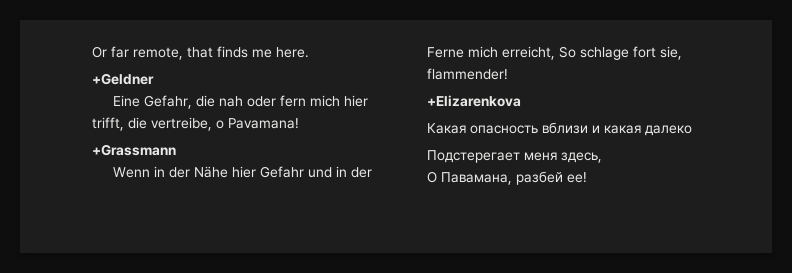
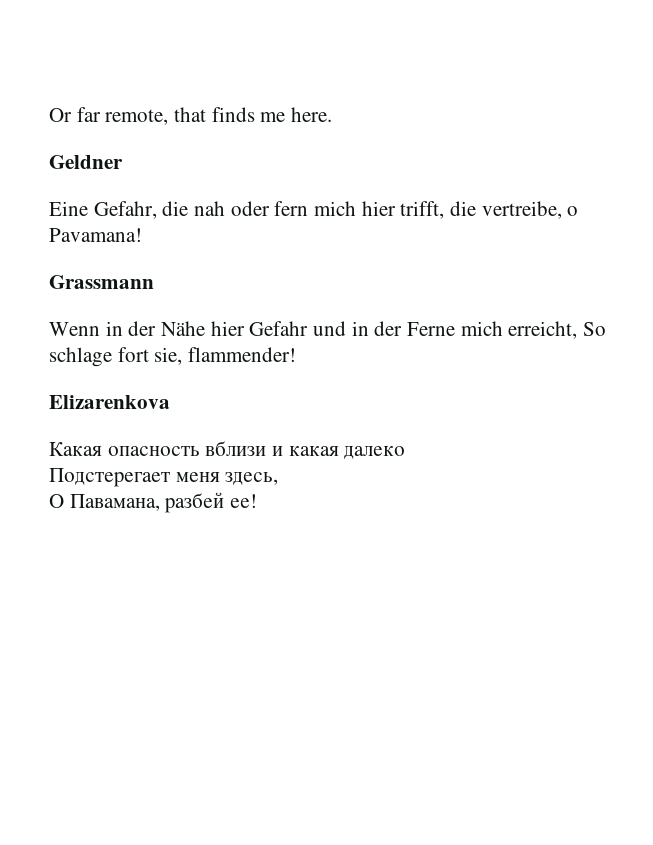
[92,73,154,85] +Geldner -> [49,155,123,169] Geldner
[92,144,176,156] +Grassmann -> [49,275,154,289] Grassmann
[427,95,521,107] +Elizarenkova -> [49,395,170,409] Elizarenkova

